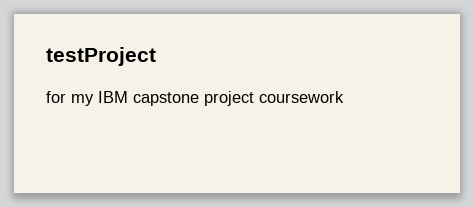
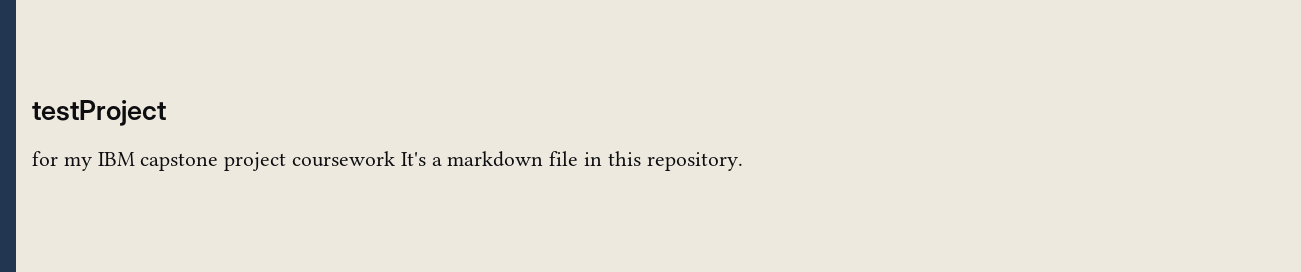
(344, 97) none -> [400,151,743,171] It's a markdown file in this repository.

